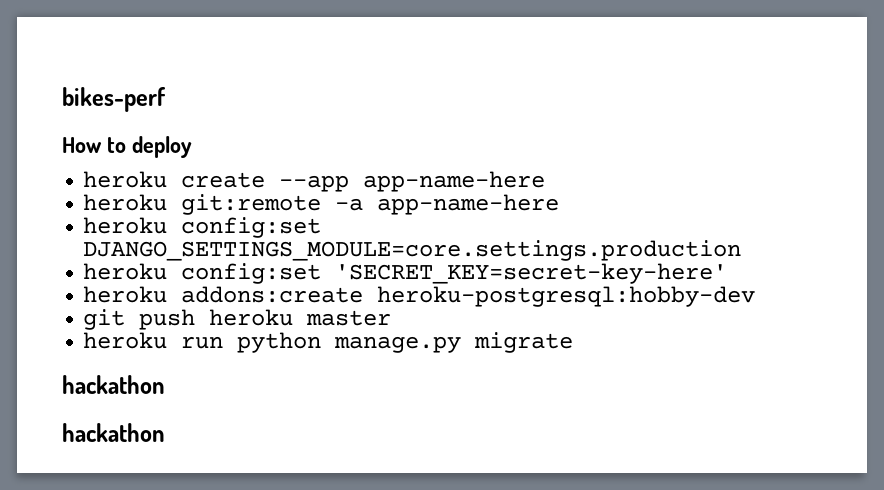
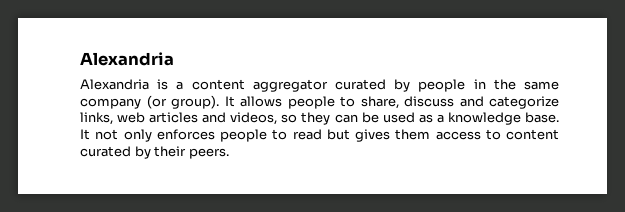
[62,87,166,112] [62,136,192,158] [82,171,545,192] [82,194,559,215] [82,217,321,238] [82,240,741,261] [82,263,727,284] [82,286,755,307] [82,309,391,330] [82,332,573,353] [62,375,165,394] [62,423,165,442] bikes-perf // How to deploy // heroku create --app app-name-here // heroku git:remote -a app-name-here // heroku config:set DJANGO_SETTINGS_MODULE=core.settings.production // heroku config:set 'SECRET_KEY=secret-key-here' // heroku addons:create heroku-postgresql:hobby-dev // git push heroku master // heroku run python manage.py migrate // hackathon // hackathon -> [80,52,174,66] [80,79,559,92] [80,95,559,109] [80,112,559,125] [80,129,559,142] [80,146,229,159] Alexandria // Alexandria is a content aggregator curated by people in the same company (or group). It allows people to share, discuss and categorize links, web articles and videos, so they can be used as a knowledge base. It not only enforces people to read but gives them access to content curated by their peers.

